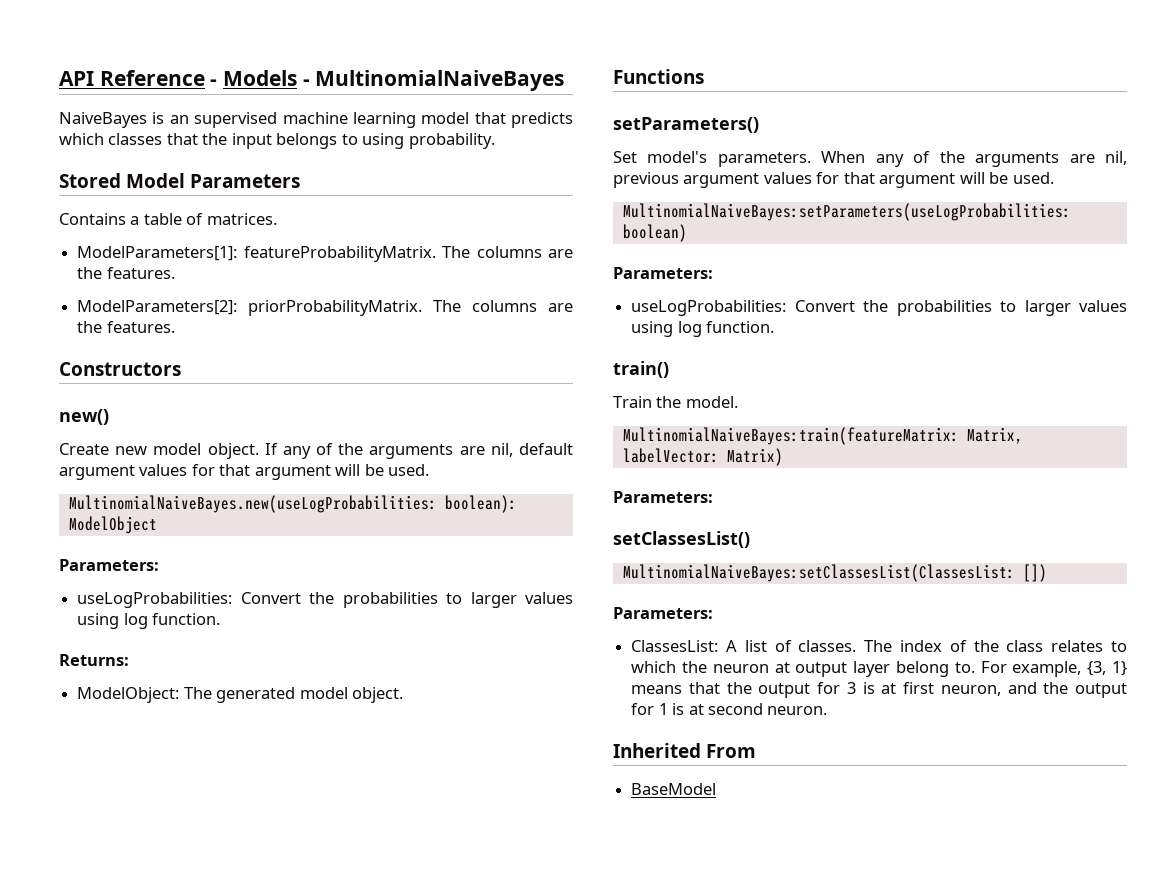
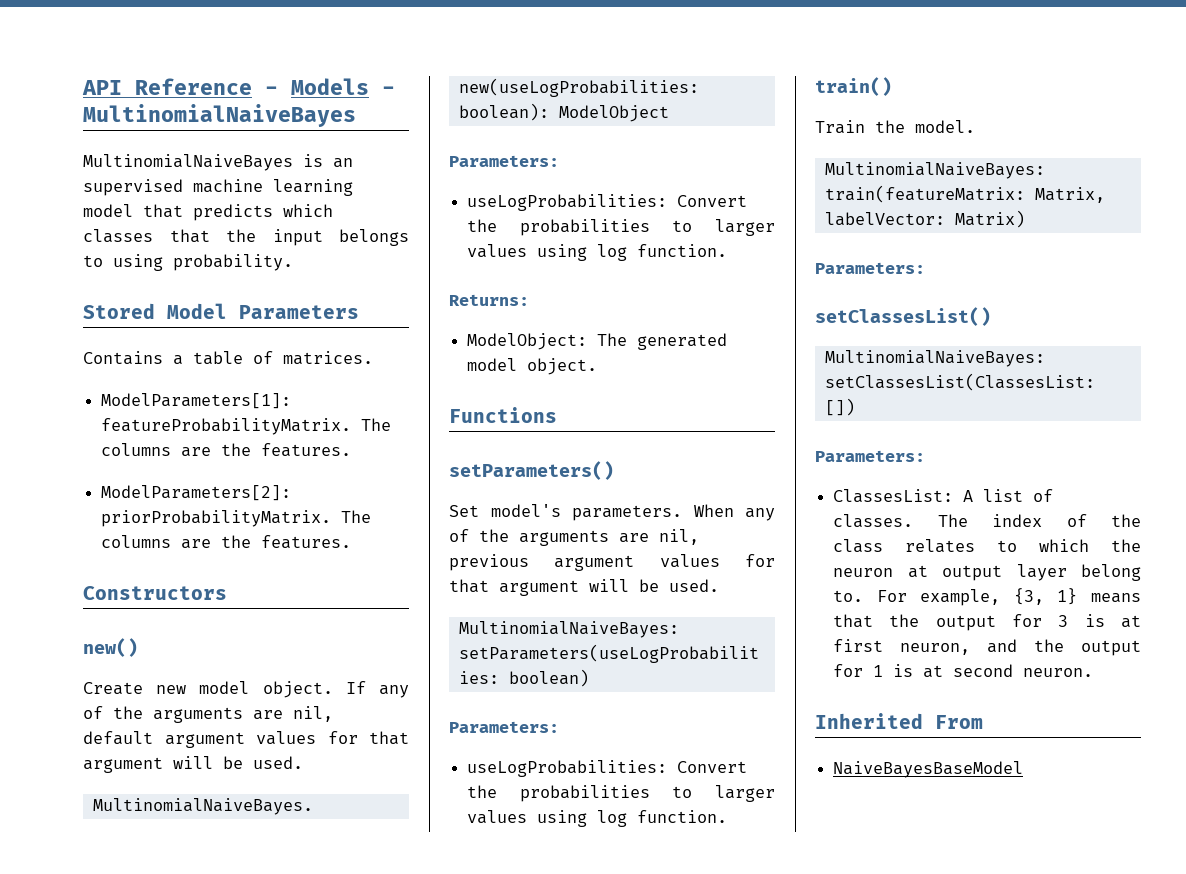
[59,112,147,128] NaiveBayes -> [83,154,293,171] MultinomialNaiveBayes
[631,783,717,795] BaseModel -> [833,761,1024,778] NaiveBayesBaseModel

